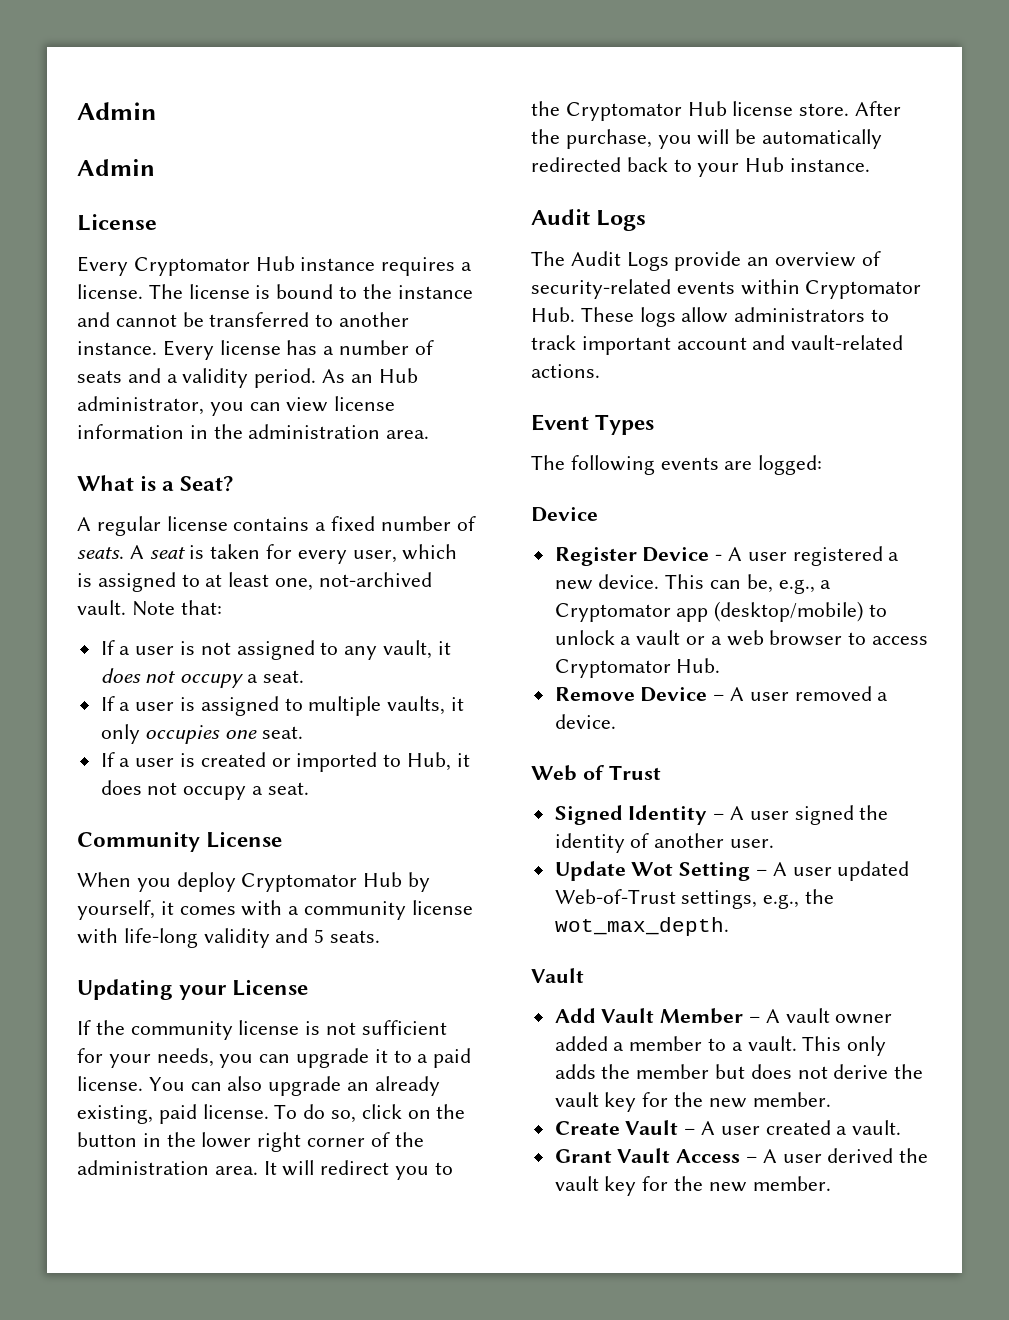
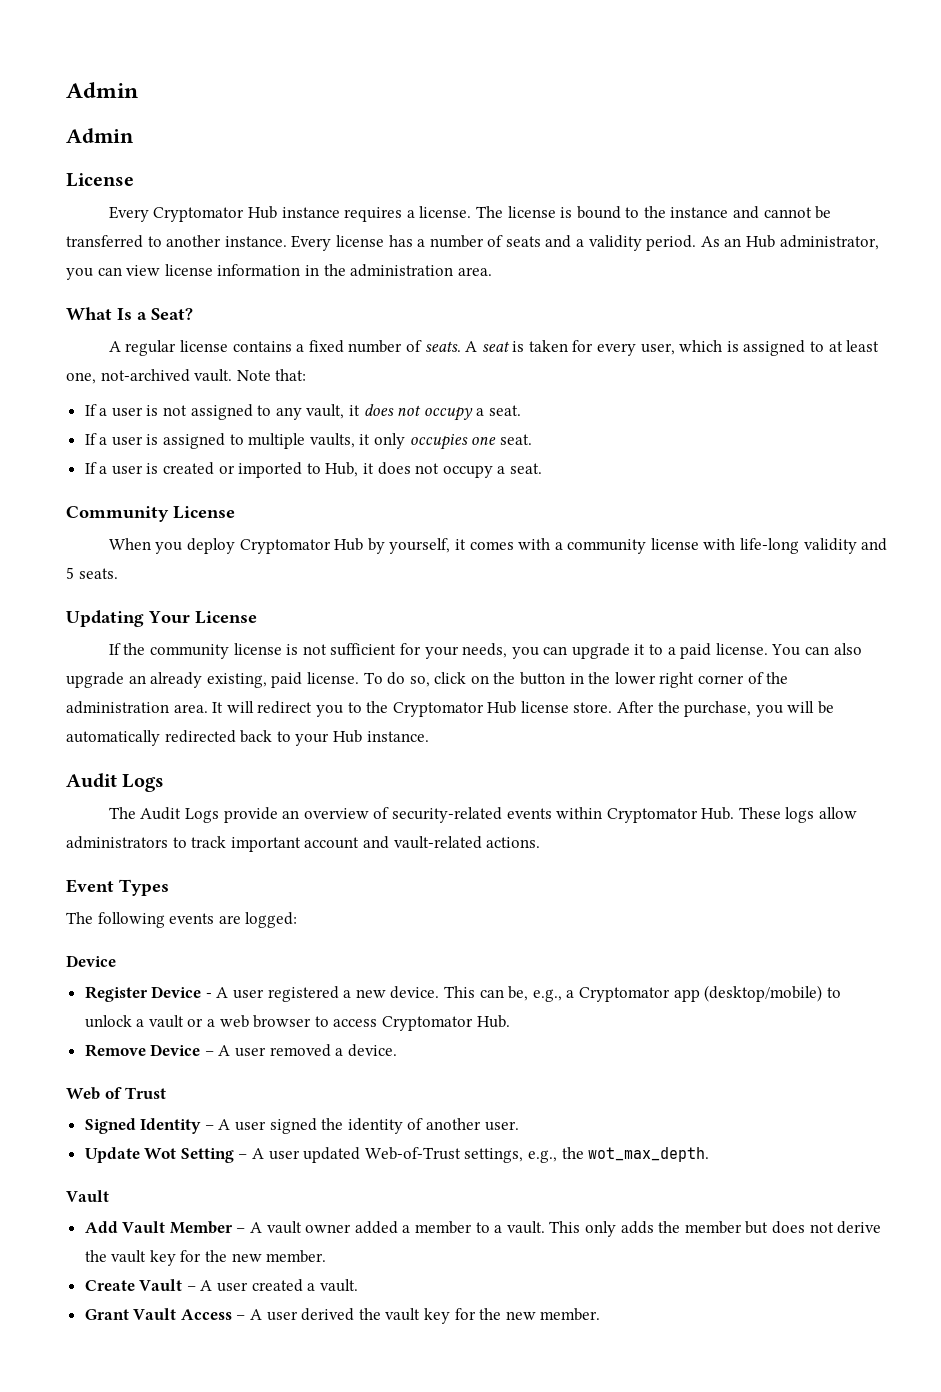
[140,475,157,491] is -> [117,308,132,320] Is
[179,985,228,1000] your -> [148,611,190,624] Your

